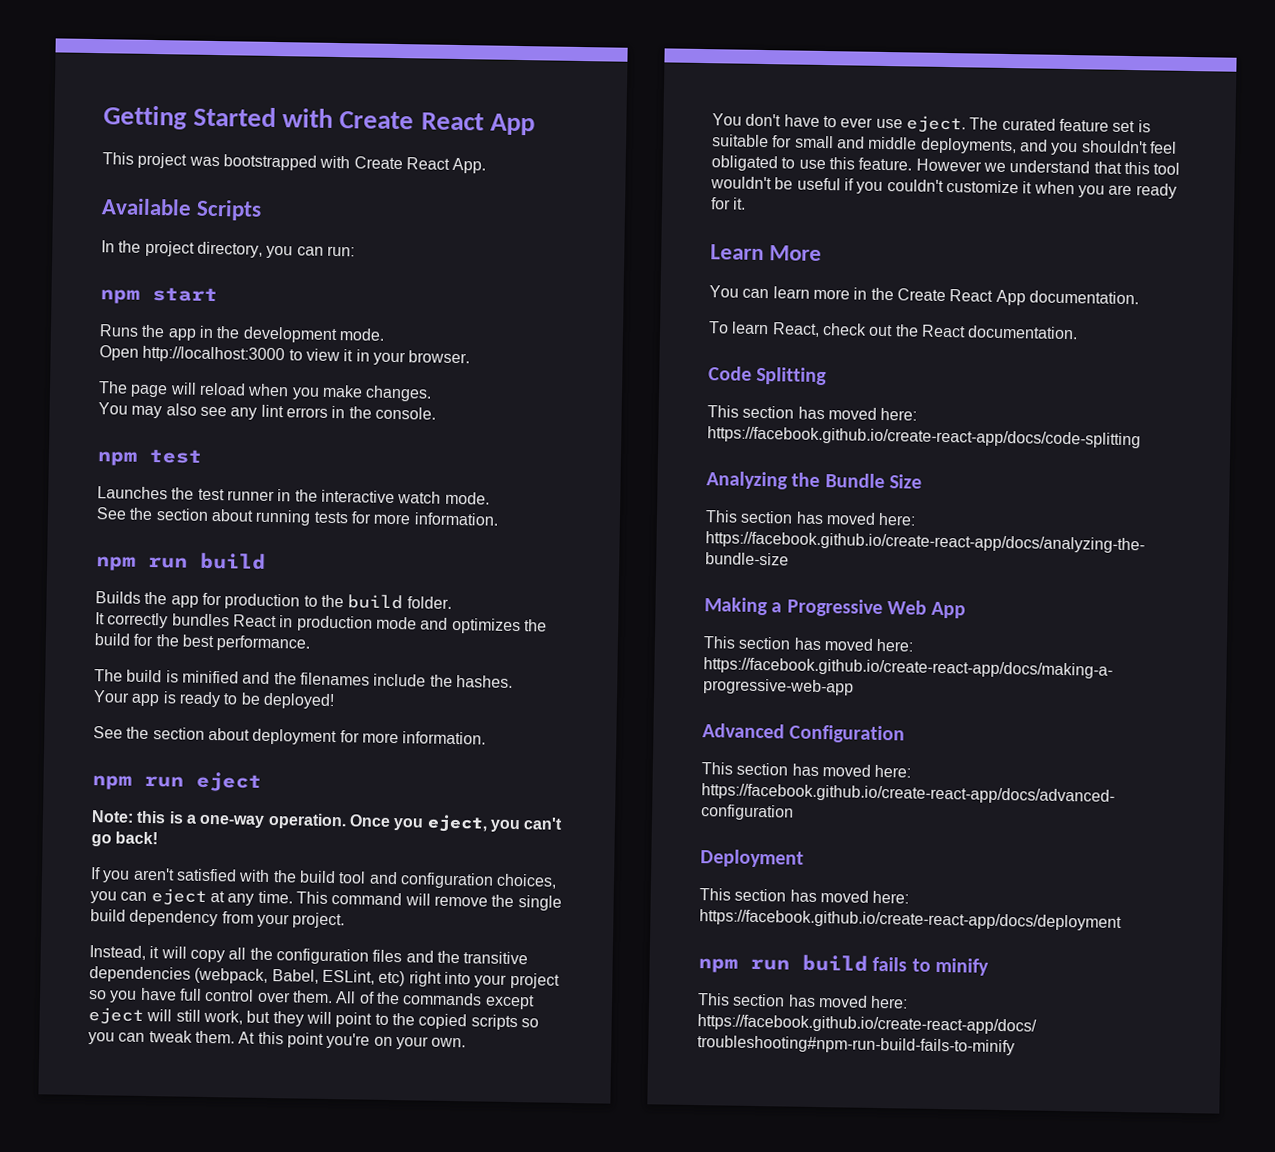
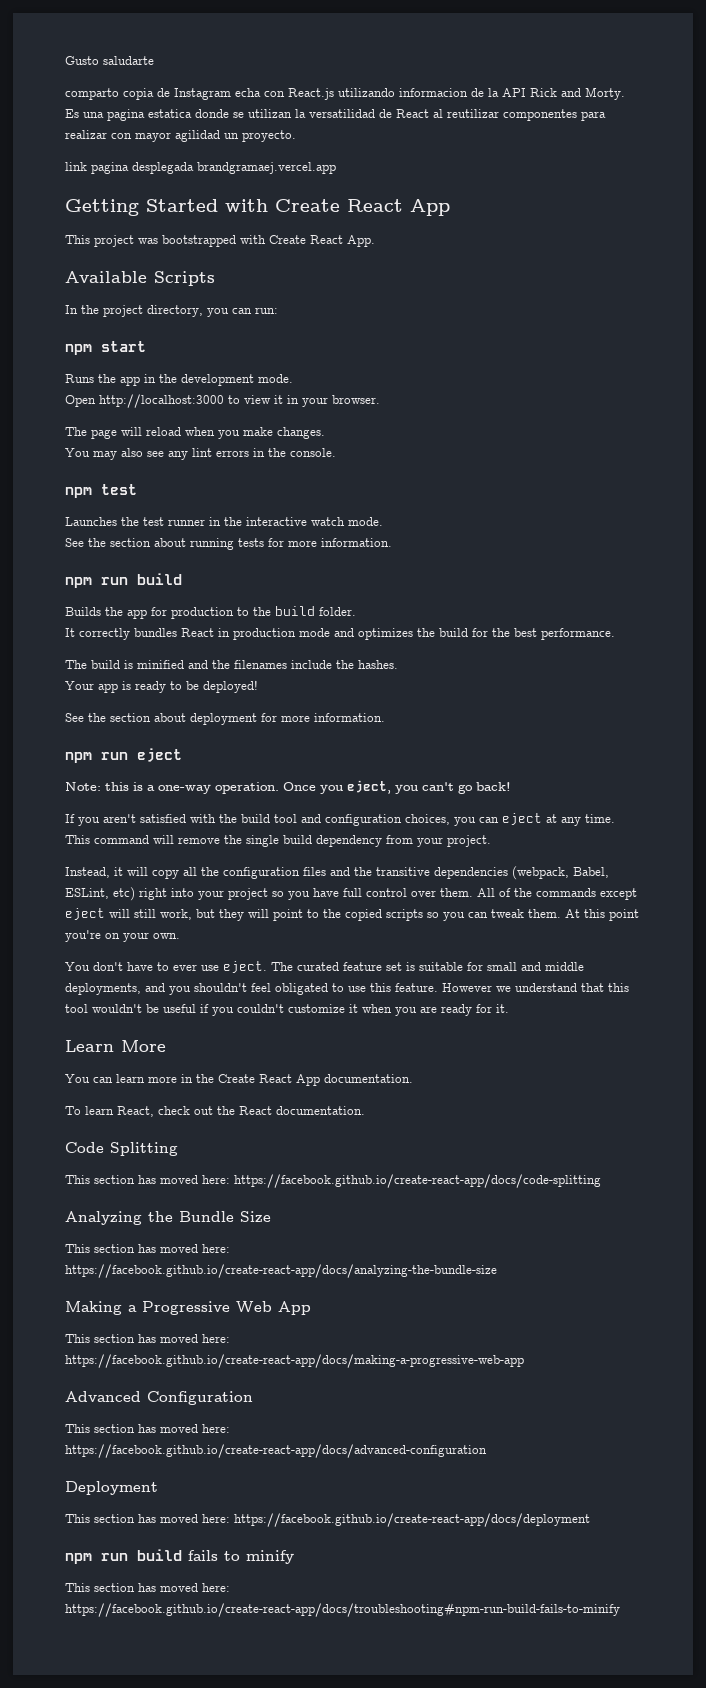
(103, 117) none -> [65,56,154,65] [65,87,625,100] [65,109,606,121] [65,130,296,142] [65,162,336,174] Gusto saludarte // comparto copia de Instagram echa con React.js utilizando informacion de la API Rick and Morty. Es una pagina estatica donde se utilizan la versatilidad de React al reutilizar componentes para realizar con mayor agilidad un proyecto. // link pagina desplegada brandgramaej.vercel.app //

